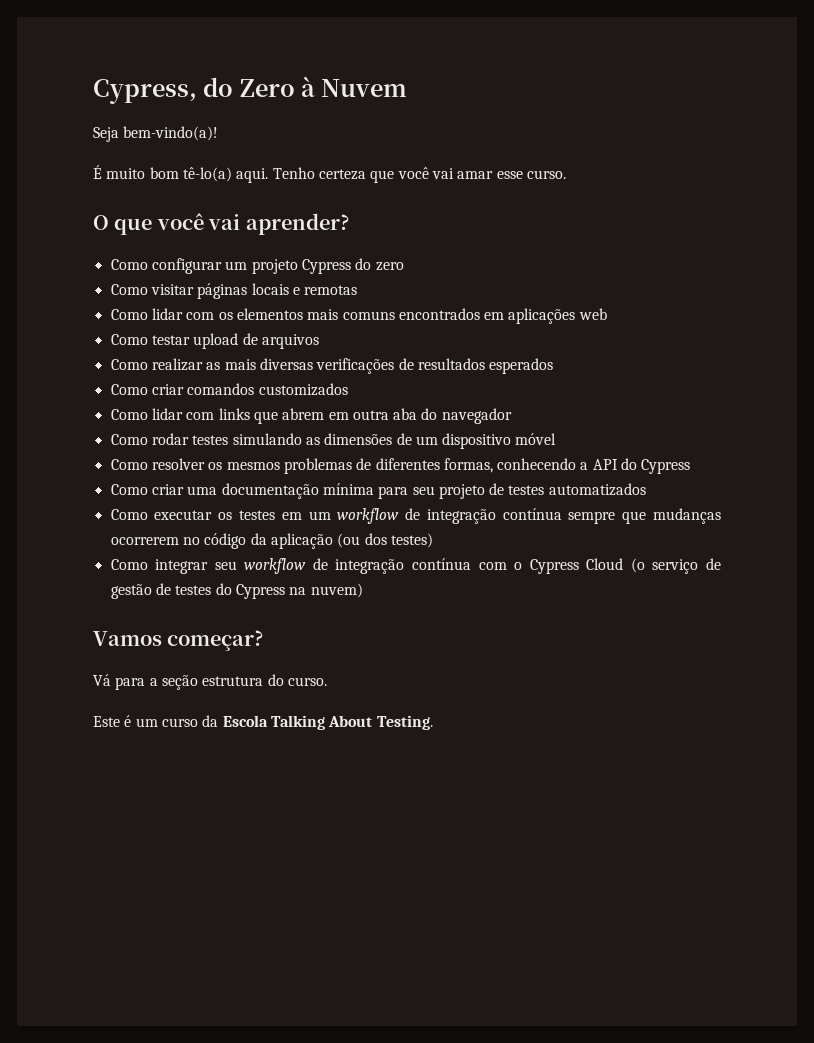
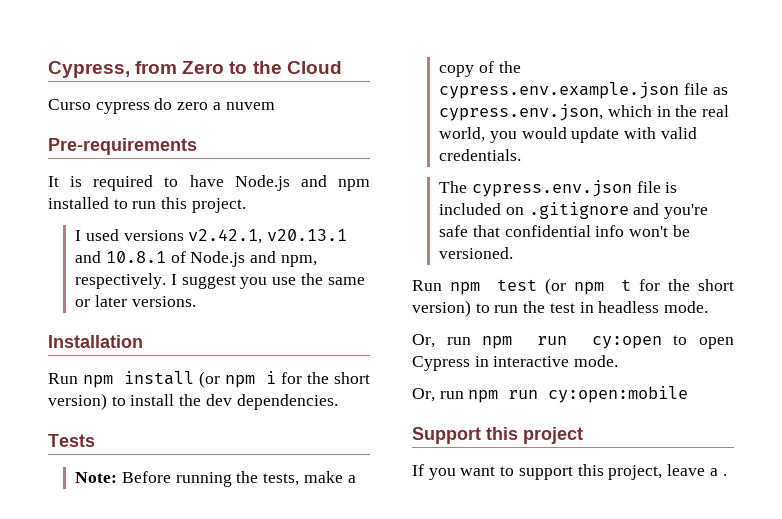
[203,76,408,97] [93,126,219,142] [93,165,566,183] [93,213,349,235] [110,258,404,274] [110,283,358,299] [110,308,607,324] [110,333,319,349] [110,358,554,374] [110,383,348,396] [110,408,512,424] [110,433,557,449] [110,458,691,474] [110,483,646,499] [110,508,721,524] [110,533,433,549] [110,558,722,574] [110,583,363,599] [93,630,264,651] [93,674,327,690] [93,715,433,730] do Zero à Nuvem // Seja bem-vindo(a)! // É muito bom tê-lo(a) aqui. Tenho certeza que você vai amar esse curso. // O que você vai aprender? // Como configurar um projeto Cypress do zero // Como visitar páginas locais e remotas // Como lidar com os elementos mais comuns encontrados em aplicações web // Como testar upload de arquivos // Como realizar as mais diversas verificações de resultados esperados // Como criar comandos customizados // Como lidar com links que abrem em outra aba do navegador // Como rodar testes simulando as dimensões de um dispositivo móvel // Como resolver os mesmos problemas de diferentes formas, conhecendo a API do Cypress // Como criar uma documentação mínima para seu projeto de testes automatizados // Como executar os testes em um workflow de integração contínua sempre que mudanças ocorrerem no código da aplicação (ou dos testes) // Como integrar seu workflow de integração contínua com o Cypress Cloud (o serviço de gestão de testes do Cypress na nuvem) // Vamos começar? // Vá para a seção estrutura do curso. // Este é um curso da Escola Talking About Testing. -> [135,61,342,74] [48,98,275,114] [48,138,197,155] [48,175,371,191] [48,197,246,213] [75,229,348,244] [75,251,317,267] [75,273,365,289] [75,295,196,307] [48,335,143,348] [48,371,370,388] [48,393,338,410] [48,434,95,447] [75,471,356,487] [439,61,521,77] [439,82,728,99] [439,104,730,121] [439,127,697,143] [439,149,522,161] [439,180,678,197] [439,202,709,219] [439,225,690,237] [439,247,514,259] [412,278,734,295] [412,300,709,317] [412,334,734,349] [412,355,619,371] [412,386,689,403] [412,427,583,444] [412,464,727,480] from Zero to the Cloud // Curso cypress do zero a nuvem // Pre-requirements // It is required to have Node.js and npm installed to run this project. // I used versions v2.42.1, v20.13.1 and 10.8.1 of Node.js and npm, respectively. I suggest you use the same or later versions. // Installation // Run npm install (or npm i for the short version) to install the dev dependencies. // Tests // Note: Before running the tests, make a copy of the cypress.env.example.json file as cypress.env.json, which in the real world, you would update with valid credentials. // The cypress.env.json file is included on .gitignore and you're safe that confidential info won't be versioned. // Run npm test (or npm t for the short version) to run the test in headless mode. // Or, run npm run cy:open to open Cypress in interactive mode. // Or, run npm run cy:open:mobile // Support this project // If you want to support this project, leave a .

